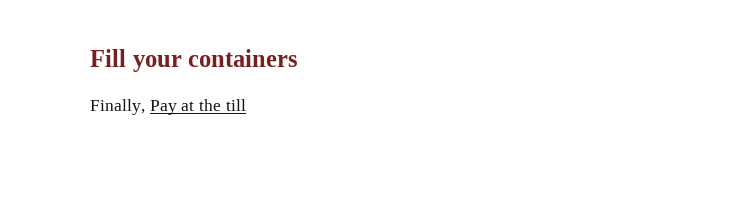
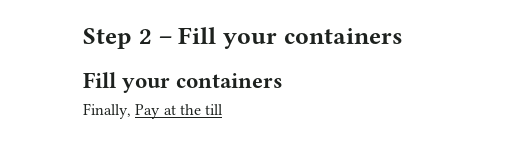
(90, 58) none -> [83,27,403,49] Step 2 – Fill your containers //

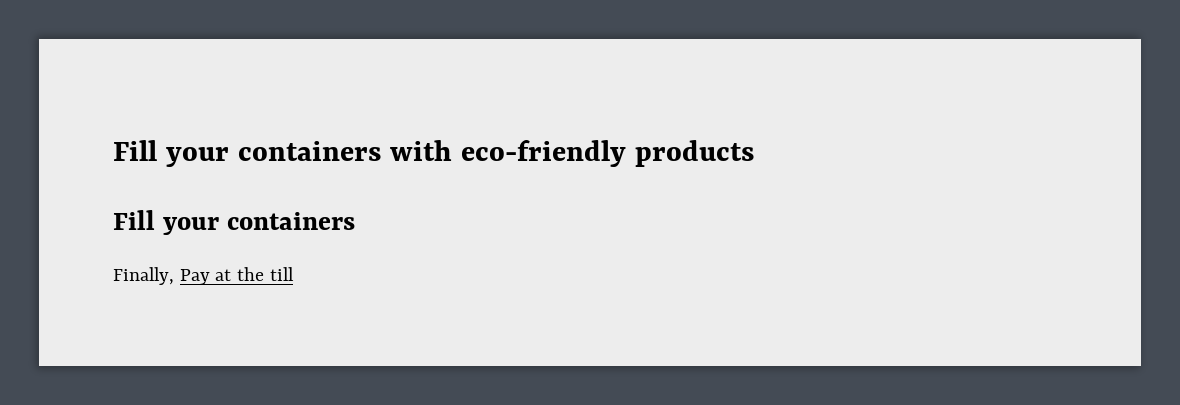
[83,27,403,49] Step 2 – Fill your containers -> [113,140,754,167] Fill your containers with eco-friendly products

